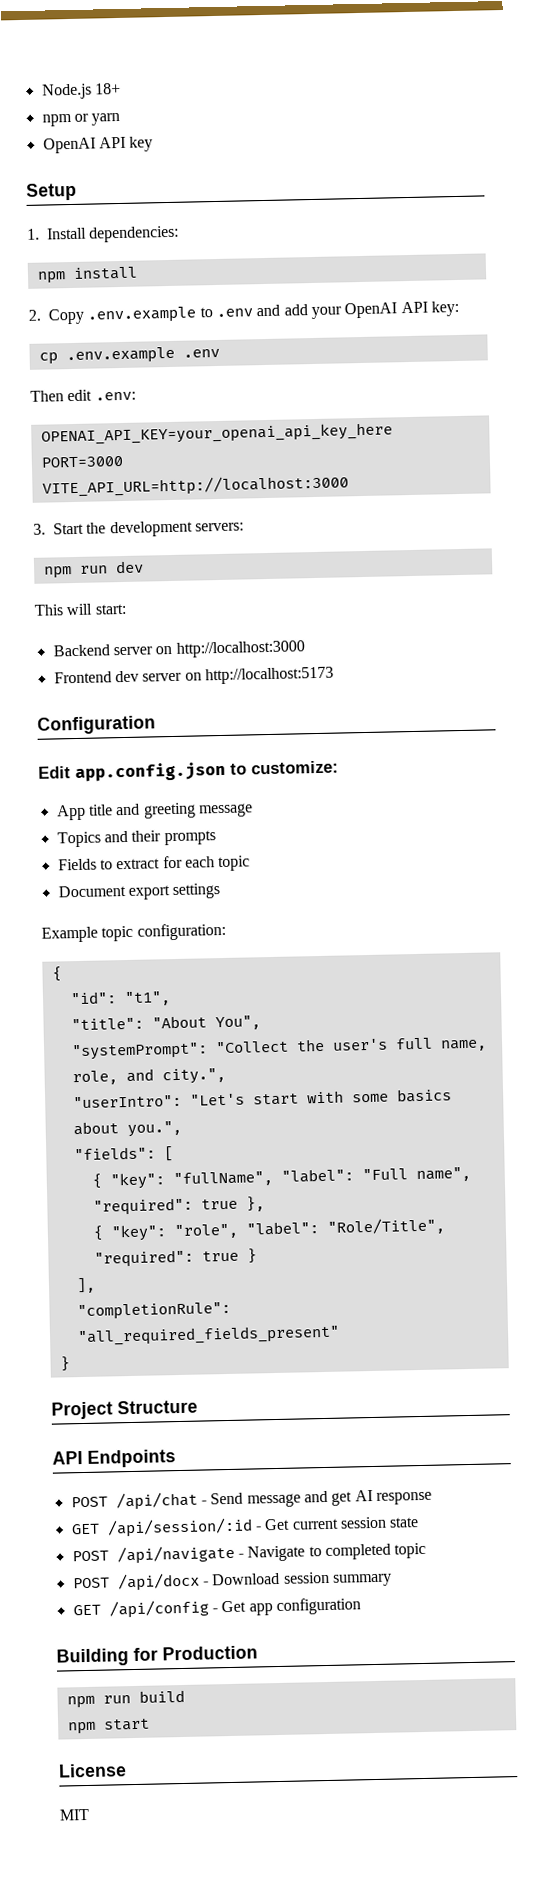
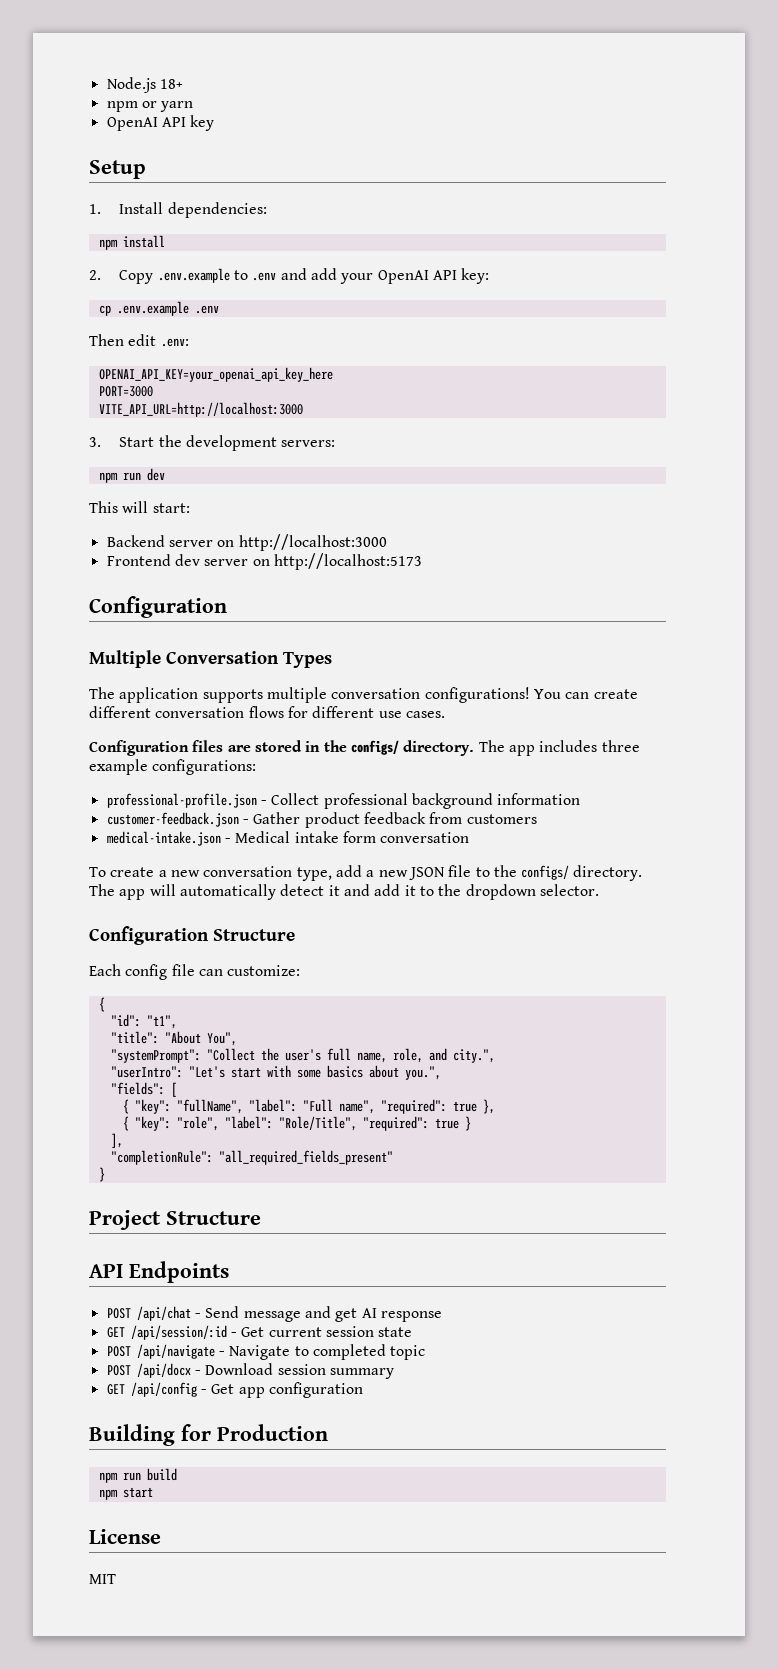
[38,760,339,783] [56,802,253,821] [56,830,216,848] [57,855,251,872] [57,883,221,900] [41,922,226,943] Edit app.config.json to customize: // App title and greeting message // Topics and their prompts // Fields to extract for each topic // Document export settings // Example topic configuration: -> [89,650,332,668] [89,687,638,703] [89,706,445,718] [89,740,640,756] [89,759,257,775] [106,793,581,809] [106,812,537,828] [106,831,470,846] [89,865,643,881] [89,884,599,900] [89,926,295,945] [89,964,301,980] Multiple Conversation Types // The application supports multiple conversation configurations! You can create different conversation flows for different use cases. // Configuration files are stored in the configs/ directory. The app includes three example configurations: // professional-profile.json - Collect professional background information // customer-feedback.json - Gather product feedback from customers // medical-intake.json - Medical intake form conversation // To create a new conversation type, add a new JSON file to the configs/ directory. The app will automatically detect it and add it to the dropdown selector. // Configuration Structure // Each config file can customize:

